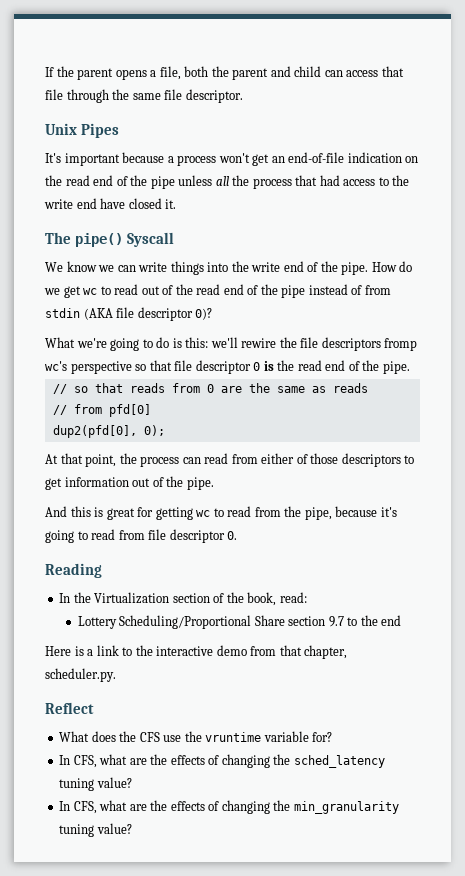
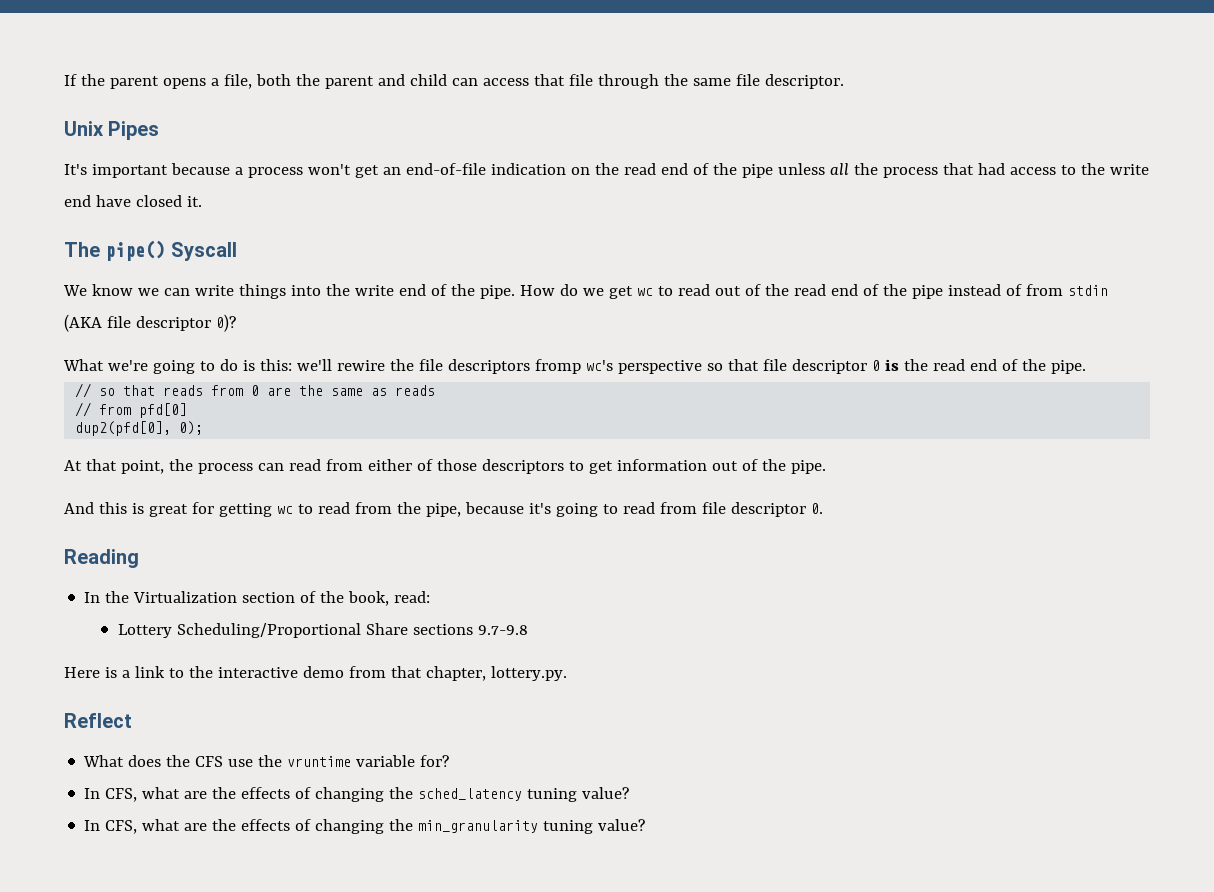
[288,615,402,627] section 9.7 to the end -> [412,624,528,635] sections 9.7-9.8
[45,668,116,682] scheduler.py. -> [490,666,567,681] lottery.py.

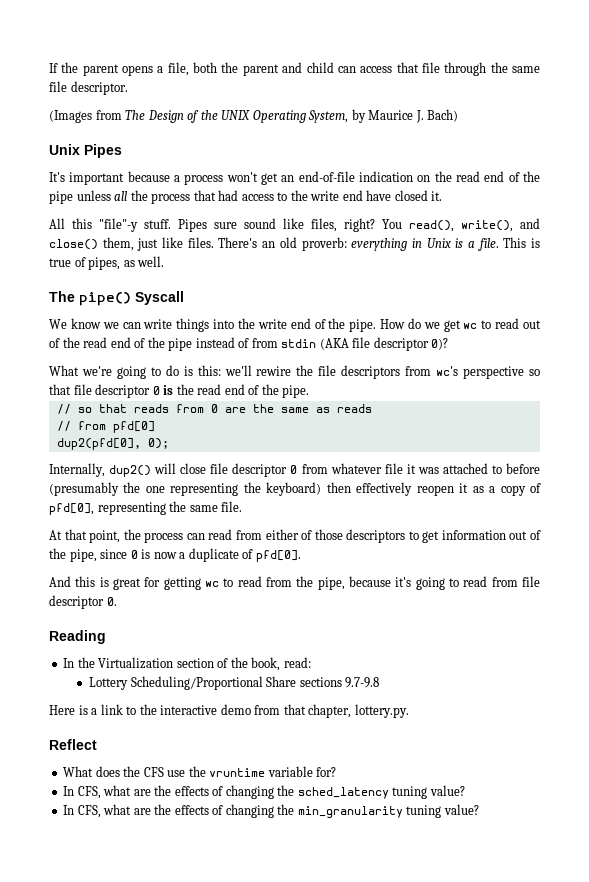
(844, 81) none -> [49,109,459,123] // (Images from The Design of the UNIX Operating System, by Maurice J. Bach)
(202, 201) none -> [49,218,540,232] [49,237,540,251] [49,256,165,270] // All this "file"-y stuff. Pipes sure sound like files, right? You read(), write(), and close() them, just like files. There's an old proverb: everything in Unix is a file. This is true of pipes, as well.
[534,359,581,374] fromp -> [405,366,432,376] from
(204, 428) none -> [49,463,540,477] [49,482,541,496] [49,501,243,515] // Internally, dup2() will close file descriptor 0 from whatever file it was attached to before (presumably the one representing the keyboard) then effectively reopen it as a copy of pfd[0], representing the same file.
[790,460,826,474] pipe. -> [69,548,301,562] pipe, since 0 is now a duplicate of pfd[0].

